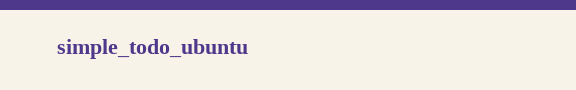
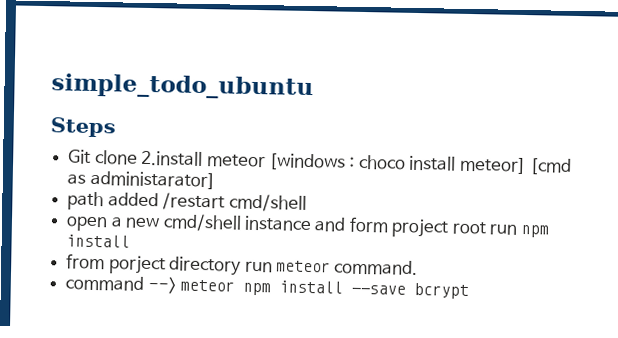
(248, 49) none -> [50,117,116,138] [68,149,573,175] [67,170,216,190] [67,191,307,212] [66,213,549,238] [66,234,131,248] [66,253,419,276] [65,275,470,300] // Steps // Git clone 2.install meteor [windows : choco install meteor] [cmd as administarator] // path added /restart cmd/shell // open a new cmd/shell instance and form project root run npm install // from porject directory run meteor command. // command --> meteor npm install --save bcrypt

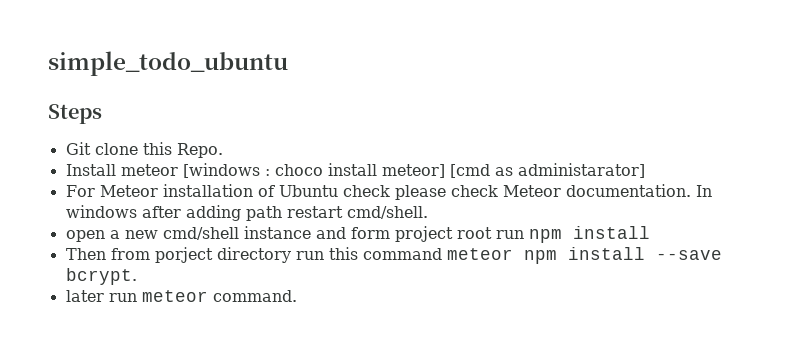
[141,150,204,167] 2.install -> [142,142,223,158] [65,164,116,176] this Repo. // Install
[67,191,307,212] path added /restart cmd/shell -> [65,184,712,200] [65,205,428,221] For Meteor installation of Ubuntu check please check Meteor documentation. In windows after adding path restart cmd/shell.
(131, 241) none -> [65,248,106,260] Then
[275,259,419,276] [65,275,470,300] meteor command. // command --> meteor npm install --save bcrypt -> [328,247,722,264] [65,268,137,285] [65,290,297,302] this command meteor npm install --save bcrypt. // later run meteor command.

